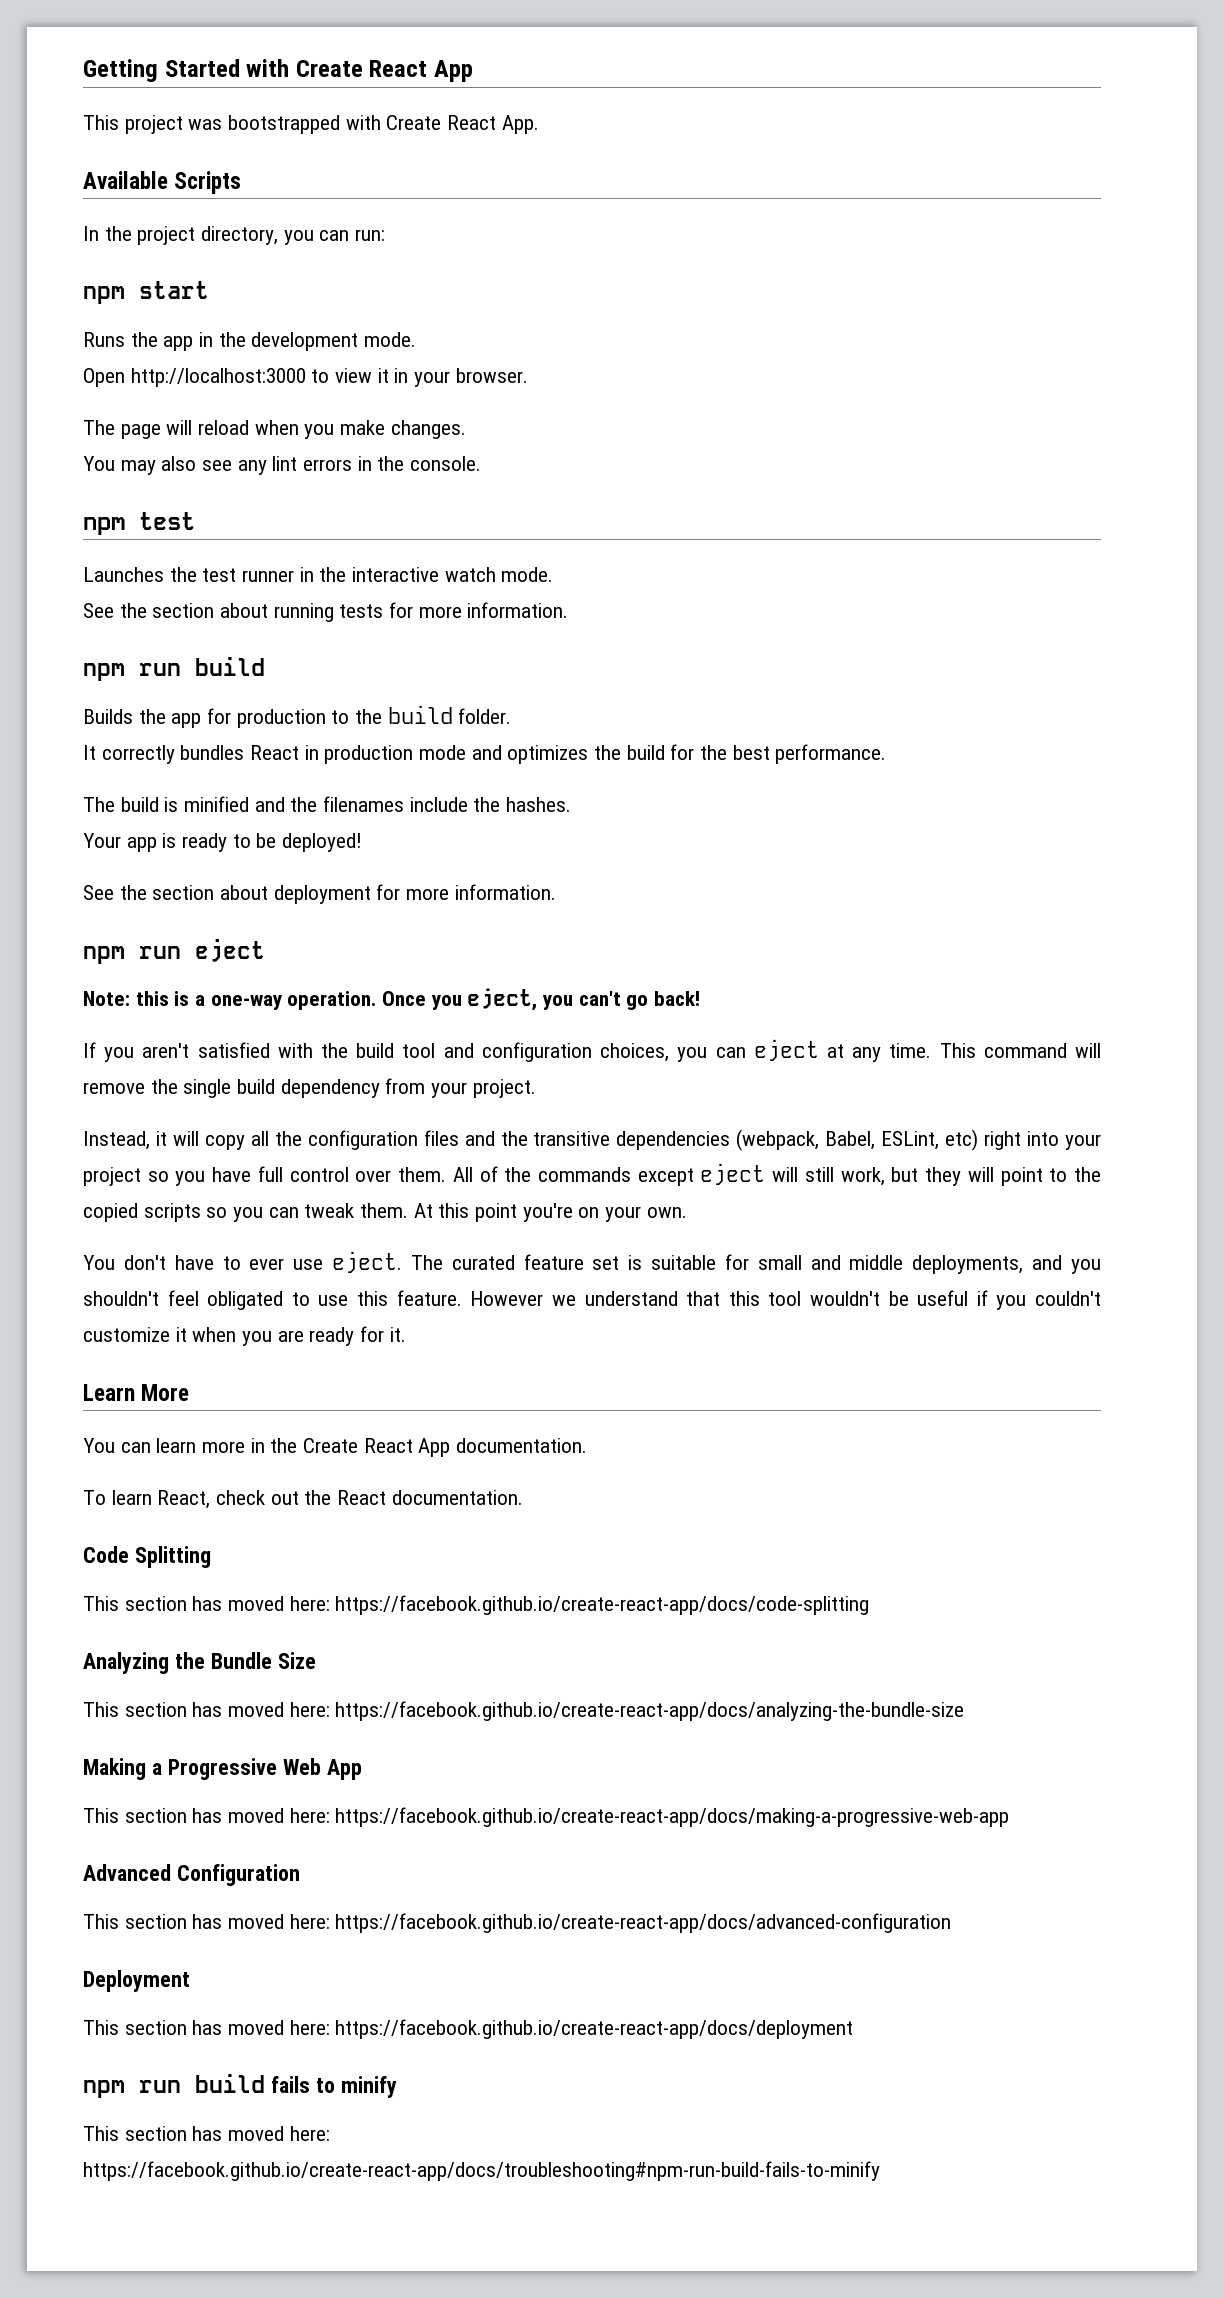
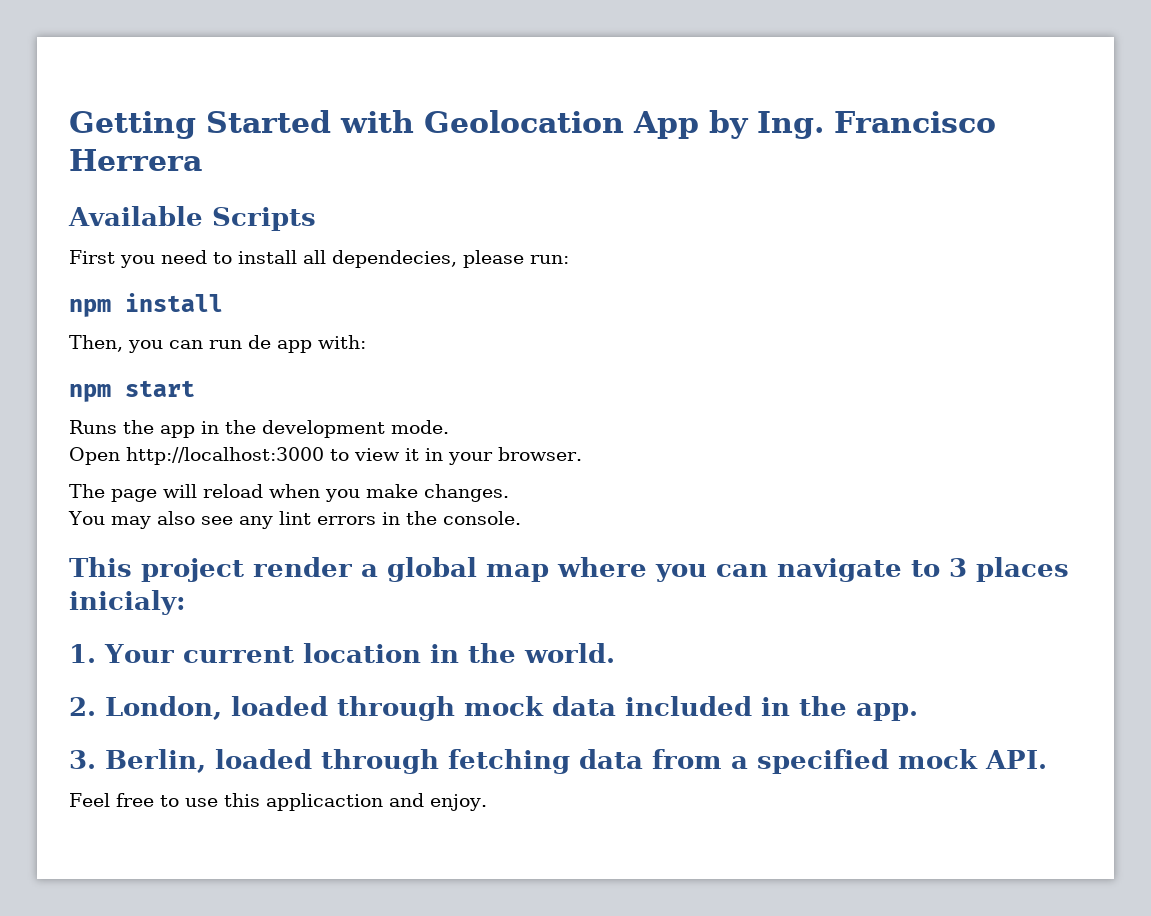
[295,60,474,82] [83,115,539,134] [83,171,242,194] [83,226,386,245] Create React App // This project was bootstrapped with Create React App. // Available Scripts // In the project directory, you can run: -> [424,110,996,139] [69,149,202,171] [68,206,316,231] [69,250,569,268] [69,293,223,317] [69,335,366,353] Geolocation App by Ing. Francisco Herrera // Available Scripts // First you need to install all dependecies, please run: // npm install // Then, you can run de app with:
[83,512,195,535] [83,567,554,582] [83,602,569,622] [83,657,265,681] [83,705,512,728] [83,744,887,764] [83,796,572,812] [83,833,363,852] [83,884,556,904] [83,939,265,964] [83,988,701,1011] [83,1039,1101,1062] [83,1078,536,1098] [83,1129,1101,1151] [83,1163,1102,1186] [83,1203,687,1222] [83,1251,1102,1274] [83,1290,1101,1310] [83,1326,406,1346] [83,1384,190,1401] [83,1438,588,1457] [83,1490,523,1509] [83,1546,211,1568] [83,1595,870,1615] [83,1652,316,1674] [83,1701,965,1721] [83,1758,362,1780] [83,1807,1010,1827] [83,1864,300,1886] [83,1913,952,1933] [83,1970,190,1992] [83,2019,854,2039] [83,2074,397,2098] [83,2126,330,2141] [83,2161,880,2181] npm test // Launches the test runner in the interactive watch mode. // See the section about running tests for more information. // npm run build // Builds the app for production to the build folder. // It correctly bundles React in production mode and optimizes the build for the best performance. // The build is minified and the filenames include the hashes. // Your app is ready to be deployed! // See the section about deployment for more information. // npm run eject // Note: this is a one-way operation. Once you eject, you can't go back! // If you aren't satisfied with the build tool and configuration choices, you can eject at any time. This command will remove the single build dependency from your project. // Instead, it will copy all the configuration files and the transitive dependencies (webpack, Babel, ESLint, etc) right into your project so you have full control over them. All of the commands except eject will still work, but they will point to the copied scripts so you can tweak them. At this point you're on your own. // You don't have to ever use eject. The curated feature set is suitable for small and middle deployments, and you shouldn't feel obligated to use this feature. However we understand that this tool wouldn't be useful if you couldn't customize it when you are ready for it. // Learn More // You can learn more in the Create React App documentation. // To learn React, check out the React documentation. // Code Splitting // This section has moved here: https://facebook.github.io/create-react-app/docs/code-splitting // Analyzing the Bundle Size // This section has moved here: https://facebook.github.io/create-react-app/docs/analyzing-the-bundle-size // Making a Progressive Web App // This section has moved here: https://facebook.github.io/create-react-app/docs/making-a-progressive-web-app // Advanced Configuration // This section has moved here: https://facebook.github.io/create-react-app/docs/advanced-configuration // Deployment // This section has moved here: https://facebook.github.io/create-react-app/docs/deployment // npm run build fails to minify // This section has moved here: https://facebook.github.io/create-react-app/docs/troubleshooting#npm-run-build-fails-to-minify -> [69,557,1069,582] [69,590,186,615] [69,643,615,663] [69,696,918,721] [69,749,1047,774] [69,793,487,811] This project render a global map where you can navigate to 3 places inicialy: // 1. Your current location in the world. // 2. London, loaded through mock data included in the app. // 3. Berlin, loaded through fetching data from a specified mock API. // Feel free to use this applicaction and enjoy.

